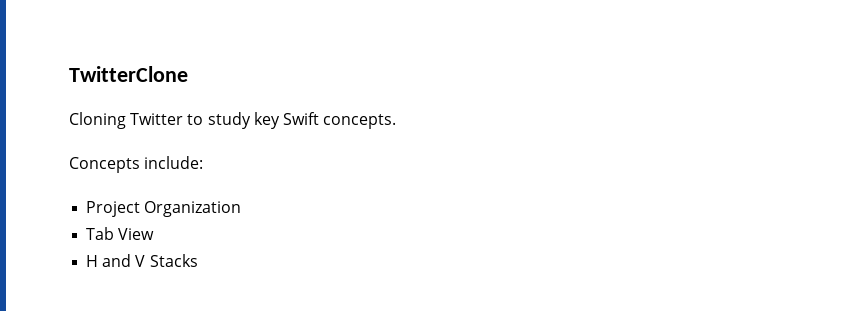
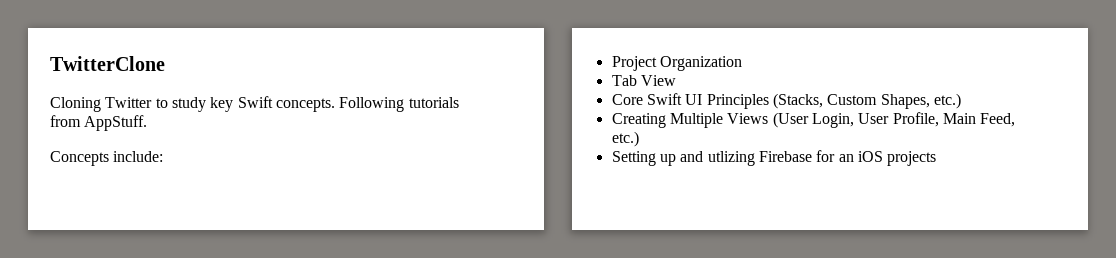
(397, 121) none -> [339,97,459,112] [50,115,148,131] Following tutorials from AppStuff.
[86,254,198,267] H and V Stacks -> [611,93,961,109] [611,112,1016,128] [611,131,639,147] [611,150,937,166] Core Swift UI Principles (Stacks, Custom Shapes, etc.) // Creating Multiple Views (User Login, User Profile, Main Feed, etc.) // Setting up and utlizing Firebase for an iOS projects

